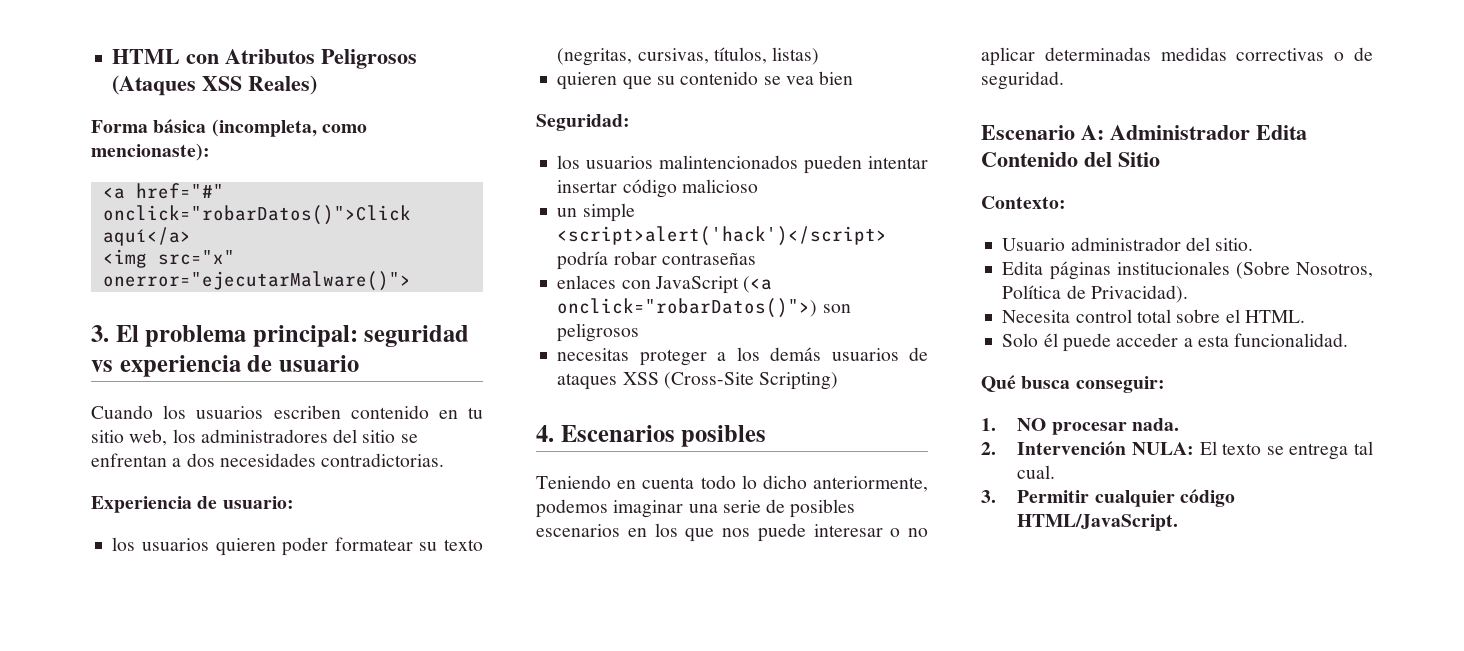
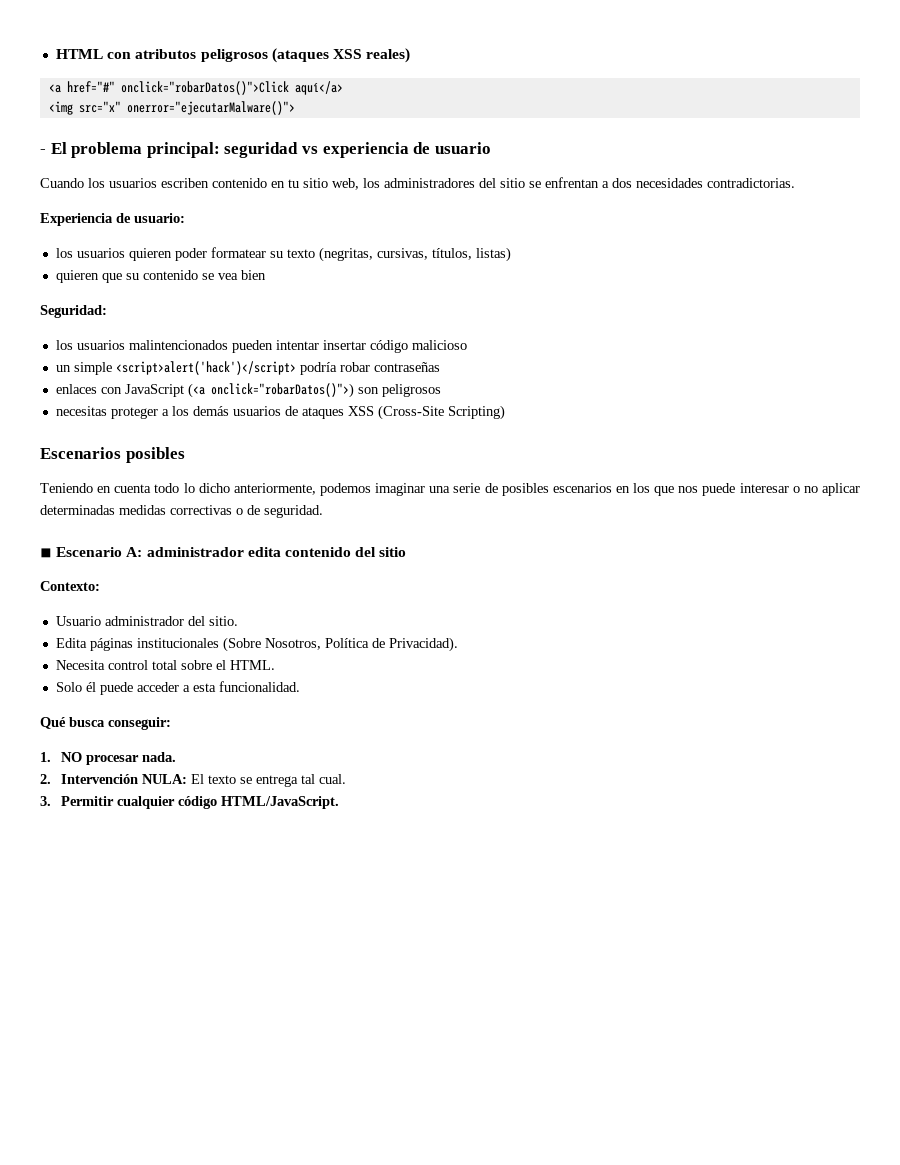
[225,49,418,69] [112,75,318,96] [91,119,367,137] [91,143,210,161] Atributos Peligrosos (Ataques XSS Reales) // Forma básica (incompleta, como mencionaste): -> [135,48,411,63] atributos peligrosos (ataques XSS reales)
[91,325,109,342] 3. -> [40,149,46,154] -
[536,425,554,442] 4. -> (505, 412) none
(1064, 80) none -> [40,548,52,558] ◾
[1110,125,1307,140] [981,152,1160,167] Administrador Edita Contenido del Sitio -> [146,547,407,557] administrador edita contenido del sitio

